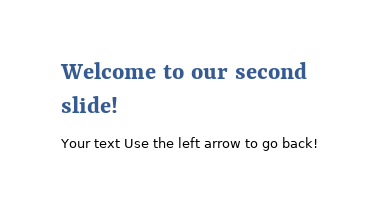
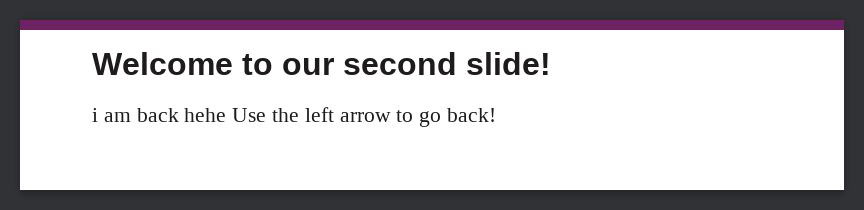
[60,139,120,148] Your text -> [92,108,227,122] i am back hehe

